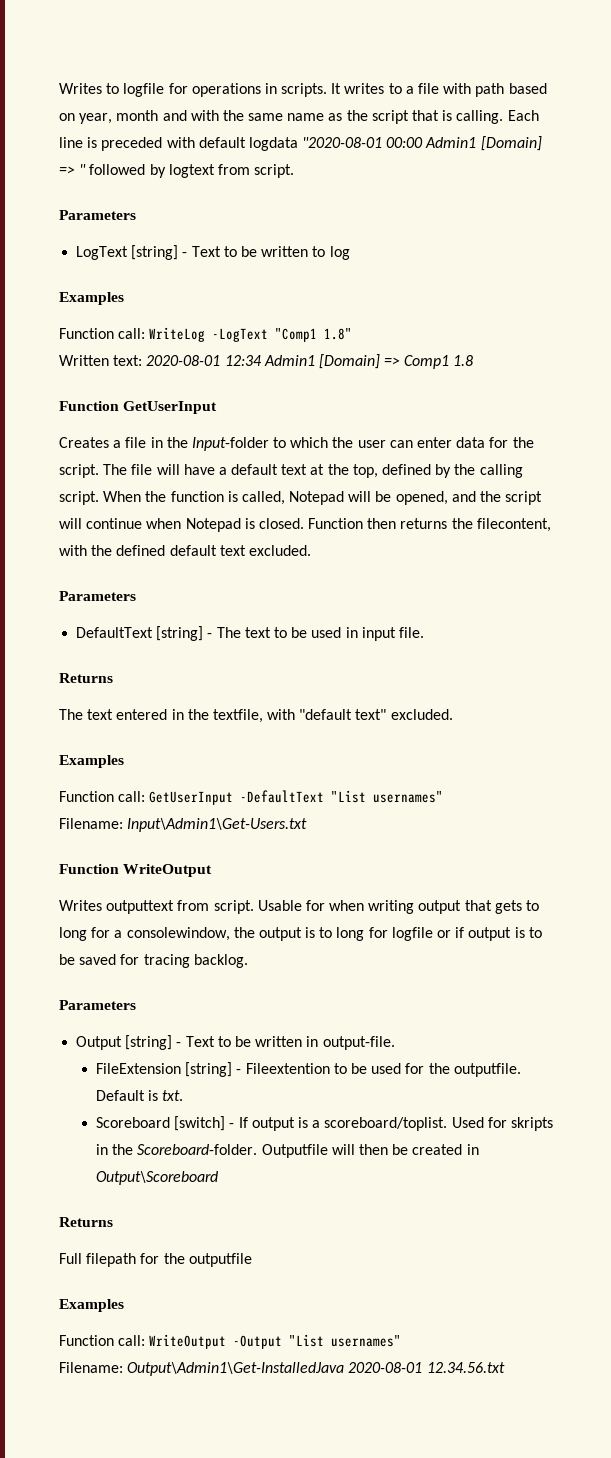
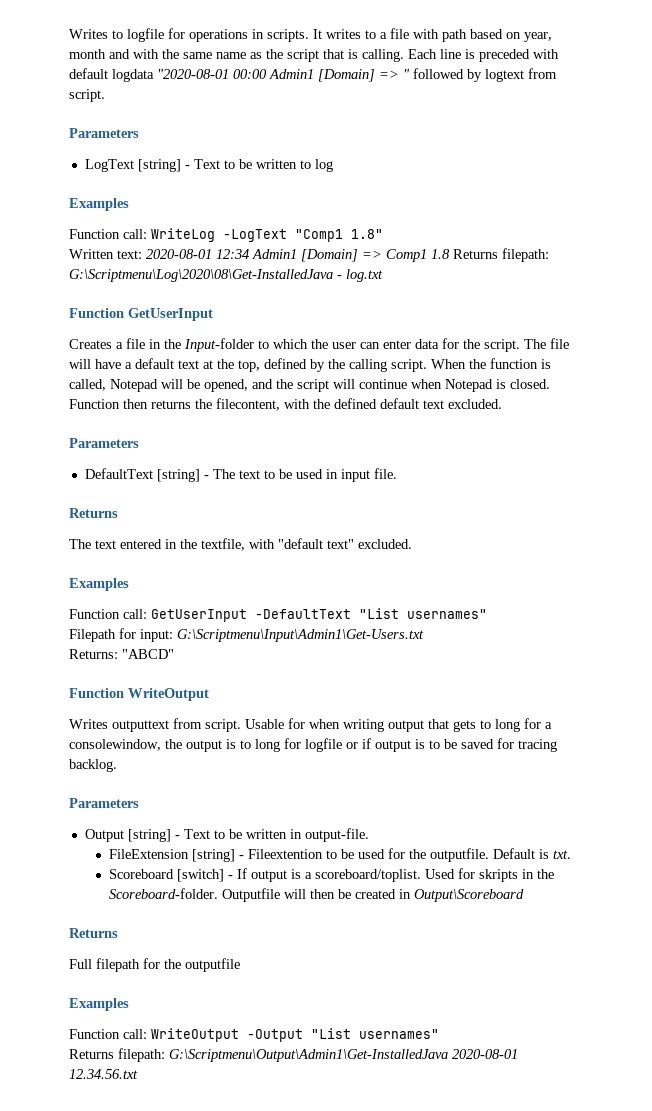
(474, 360) none -> [453,248,549,262] [69,269,383,282] Returns filepath: G:\Scriptmenu\Log\2020\08\Get-InstalledJava - log.txt
[59,818,308,832] Filename: Input\Admin1\Get-Users.txt -> [69,628,424,642] [69,649,174,659] Filepath for input: G:\Scriptmenu\Input\Admin1\Get-Users.txt // Returns: "ABCD"
[59,1362,345,1376] Filename: Output\Admin1\Get-InstalledJava -> [69,1048,448,1062] Returns filepath: G:\Scriptmenu\Output\Admin1\Get-InstalledJava

